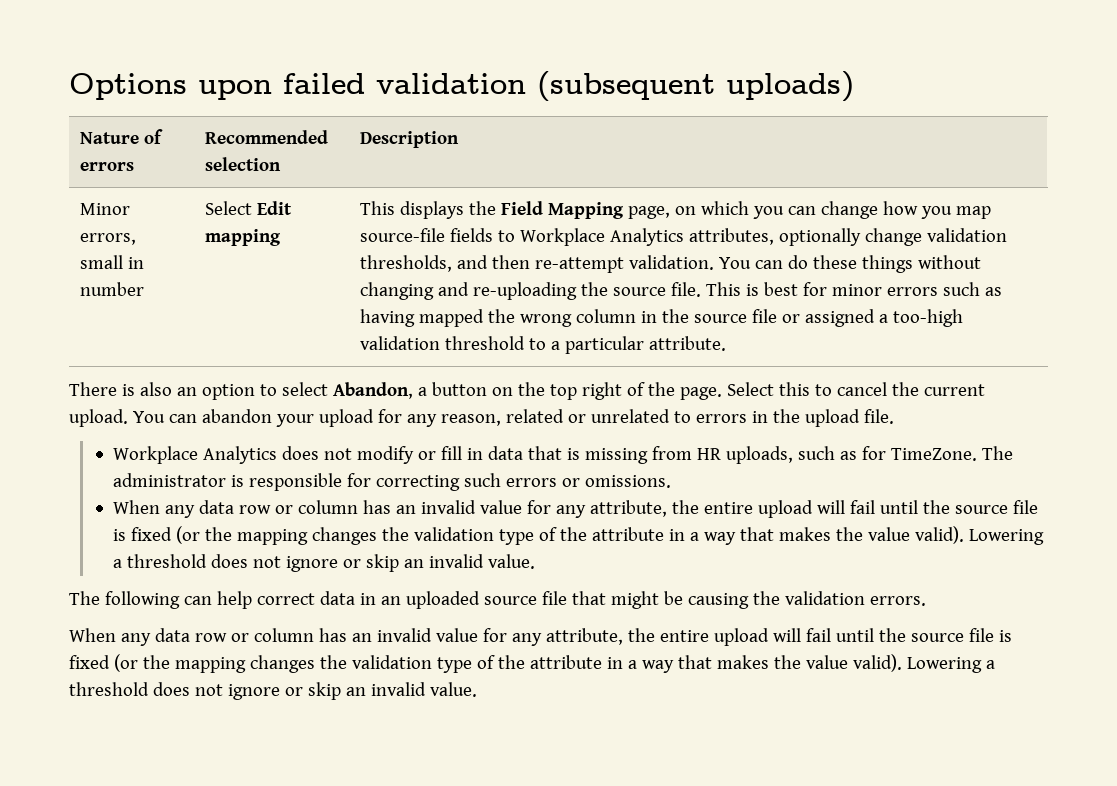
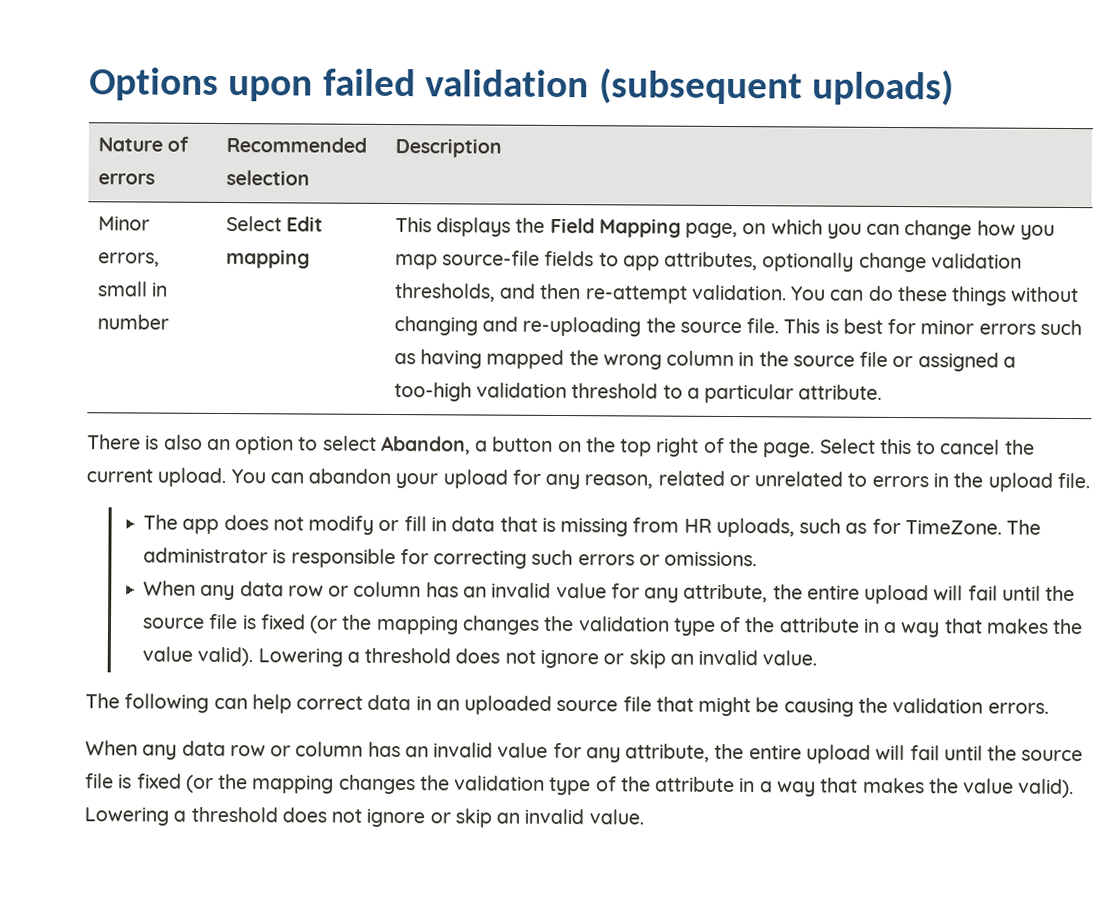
[520,228,685,246] Workplace Analytics -> [622,255,660,271] app
[113,446,278,464] Workplace Analytics -> [143,514,220,534] The app

